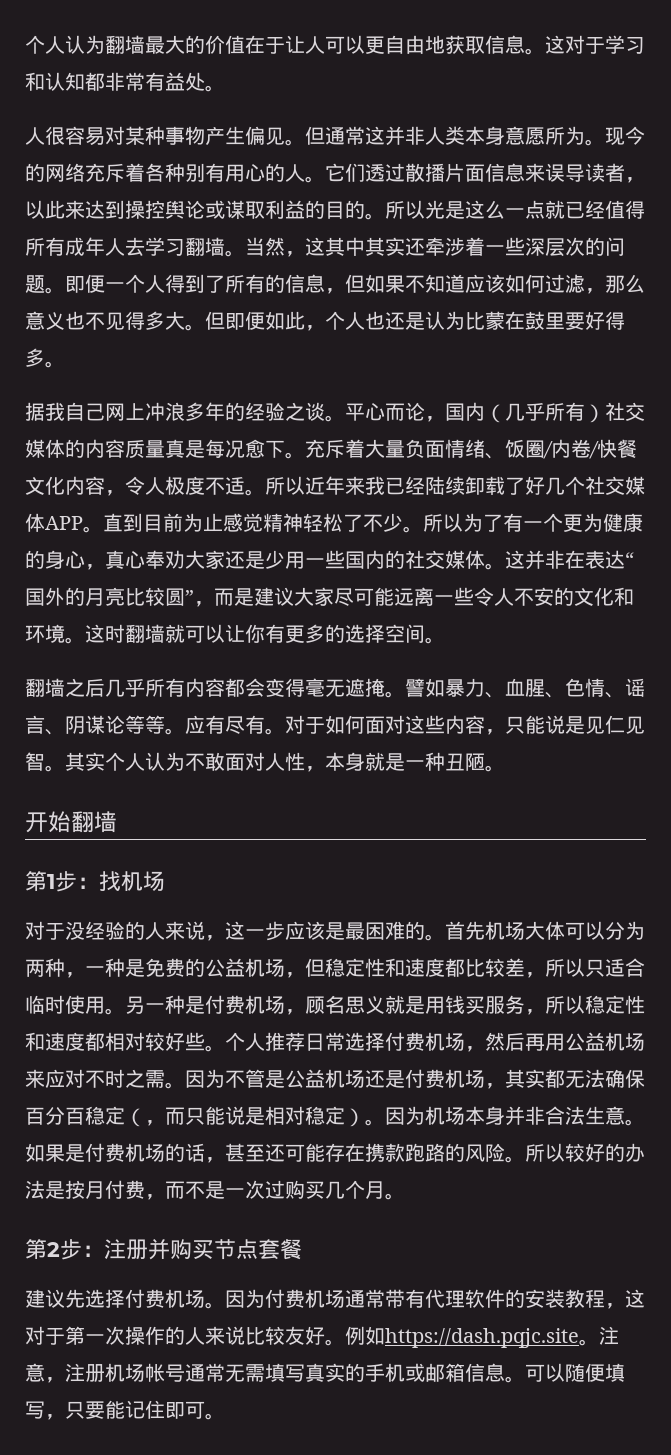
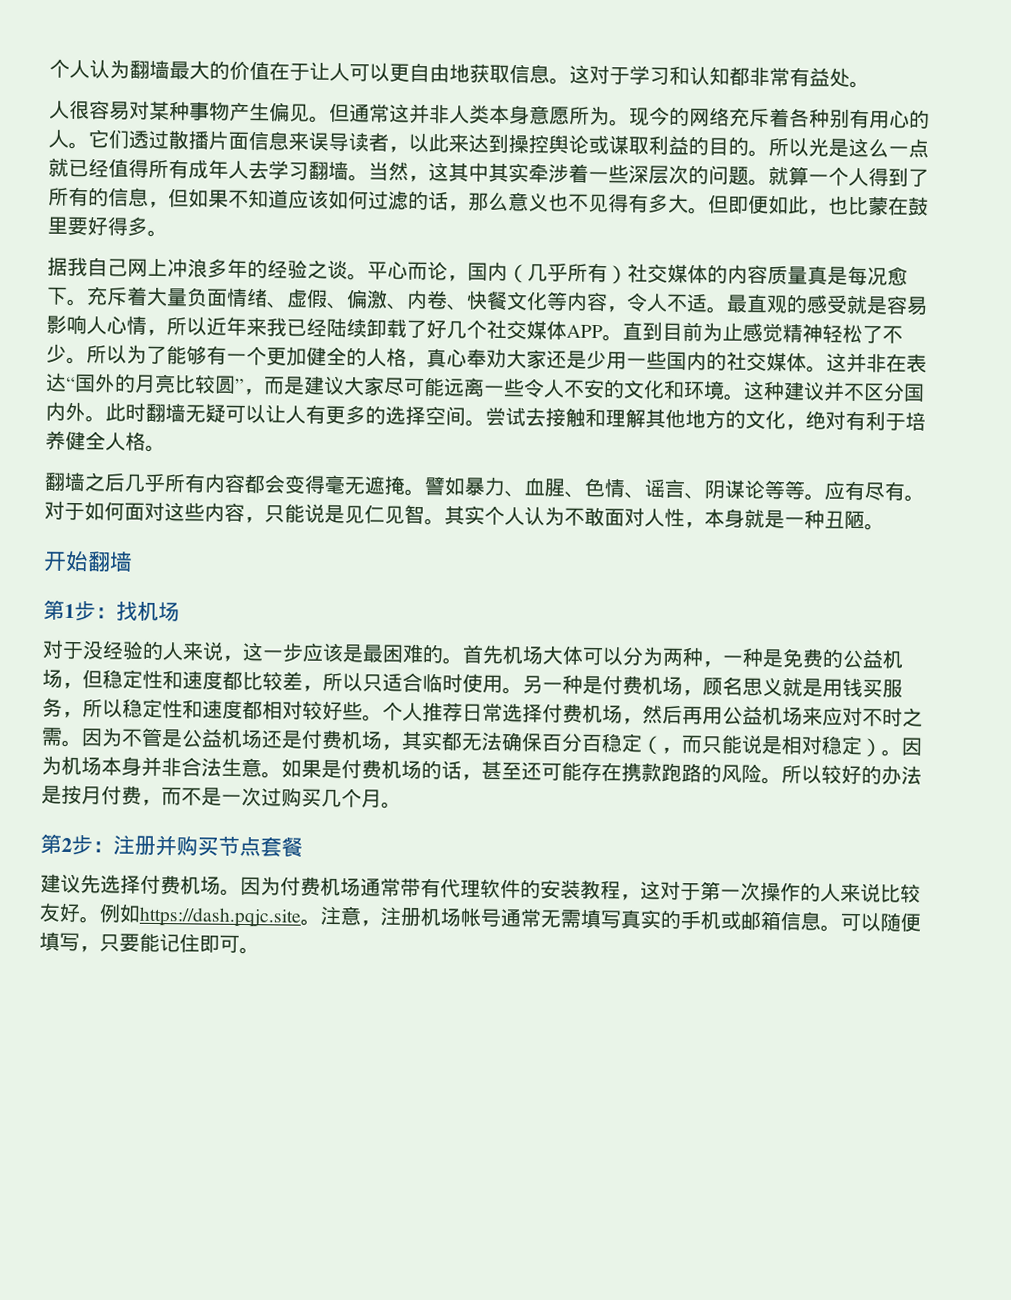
[405,238,425,256] 还 -> (529, 173) none
[65,274,105,293] 即便 -> [768,165,809,186] 就算
(585, 283) none -> [408,190,449,211] 的话
(145, 320) none -> [628,193,649,213] 有
[325,311,465,330] 个人也还是认为 -> [828,195,849,215] 也
[505,439,599,459] 饭圈/内卷/ -> [286,288,467,311] 虚假、偏激、内卷、
(65, 485) none -> [546,291,568,311] 等
[165,476,265,496] 极度不适。 -> [666,293,928,316] [46,314,167,337] 不适。最直观的感受就是容易影响人心情，
(503, 523) none -> [166,345,207,365] 能够
[583,513,643,532] [25,550,85,569] 为健康的身心 -> [286,346,407,367] 加健全的人格
[105,624,265,643] 时翻墙就可以让你 -> [763,380,925,402] [45,401,306,424] 种建议并不区分国内外。此时翻墙无疑可以让人
(445, 640) none -> [485,406,926,431] [45,430,166,453] 尝试去接触和理解其他地方的文化，绝对有利于培养健全人格。

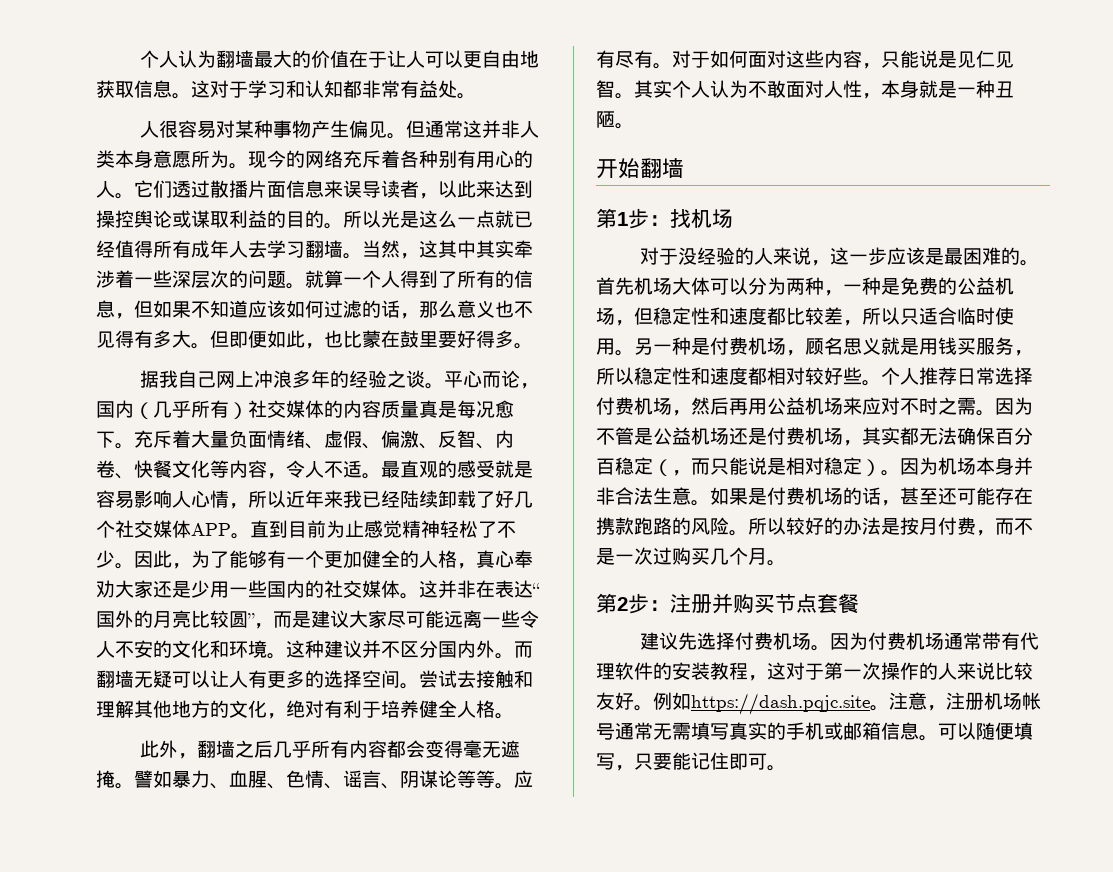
(407, 306) none -> [438,430,495,449] 反智、
[86,344,127,364] 所以 -> [134,550,191,569] 因此，
[105,402,146,422] 此时 -> [514,641,533,658] 而
(166, 448) none -> [139,740,197,759] 此外，

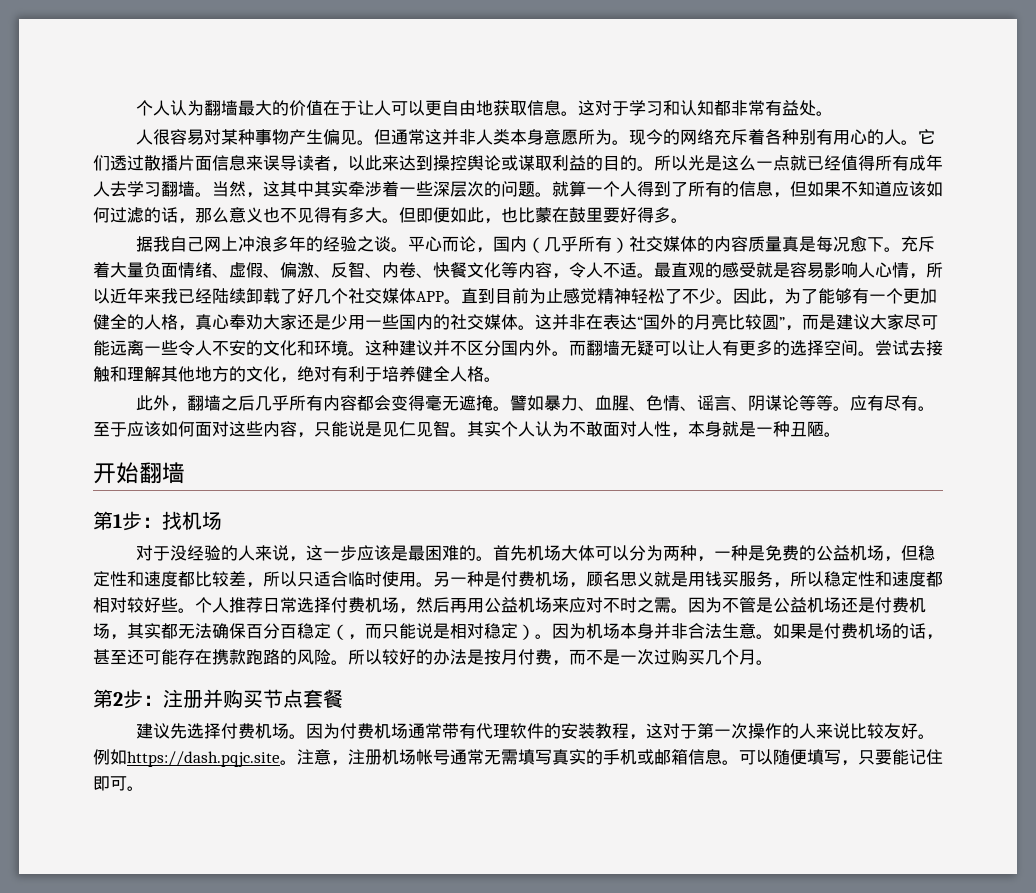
[672,50,710,68] 对于 -> [93,421,161,437] 至于应该

